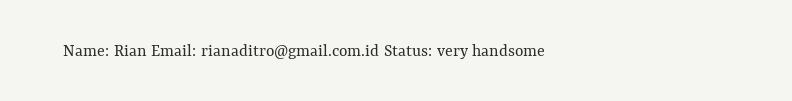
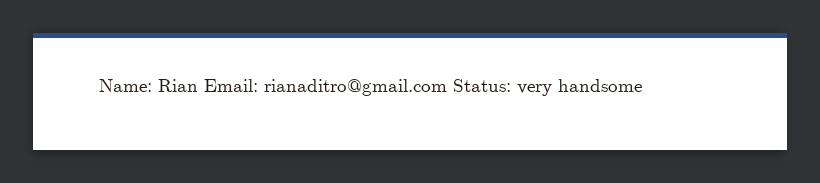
[201,44,380,59] rianaditro@gmail.com.id -> [264,79,447,96] rianaditro@gmail.com

